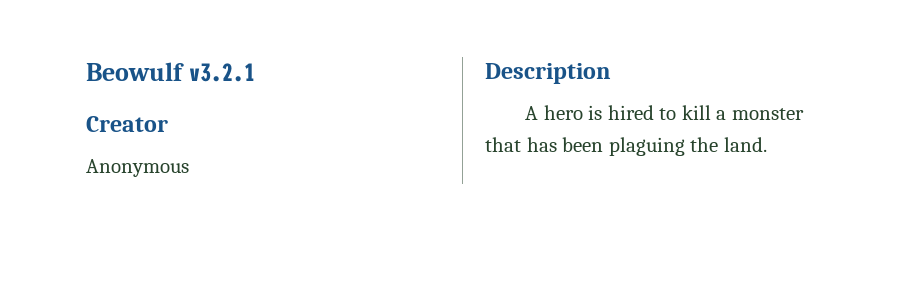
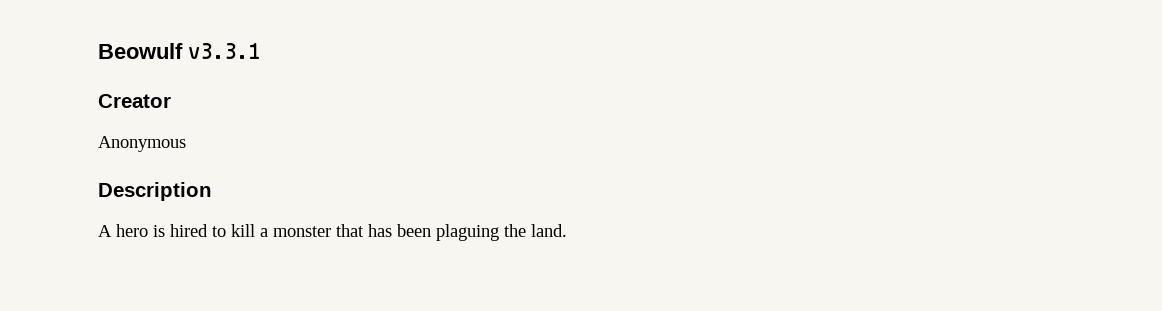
[189,63,256,82] v3.2.1 -> [188,43,260,59] v3.3.1

